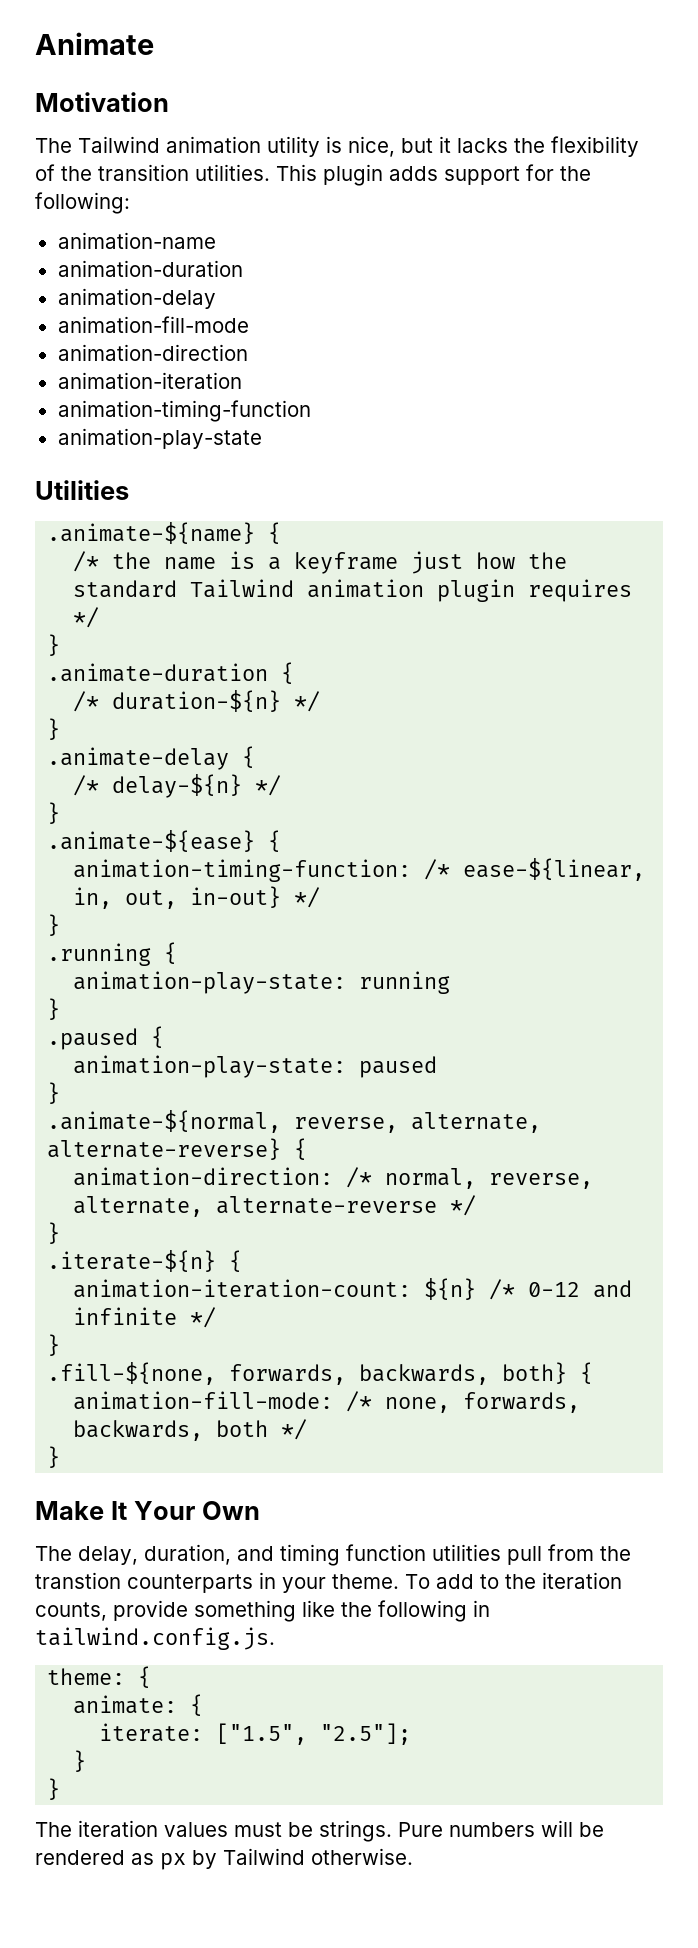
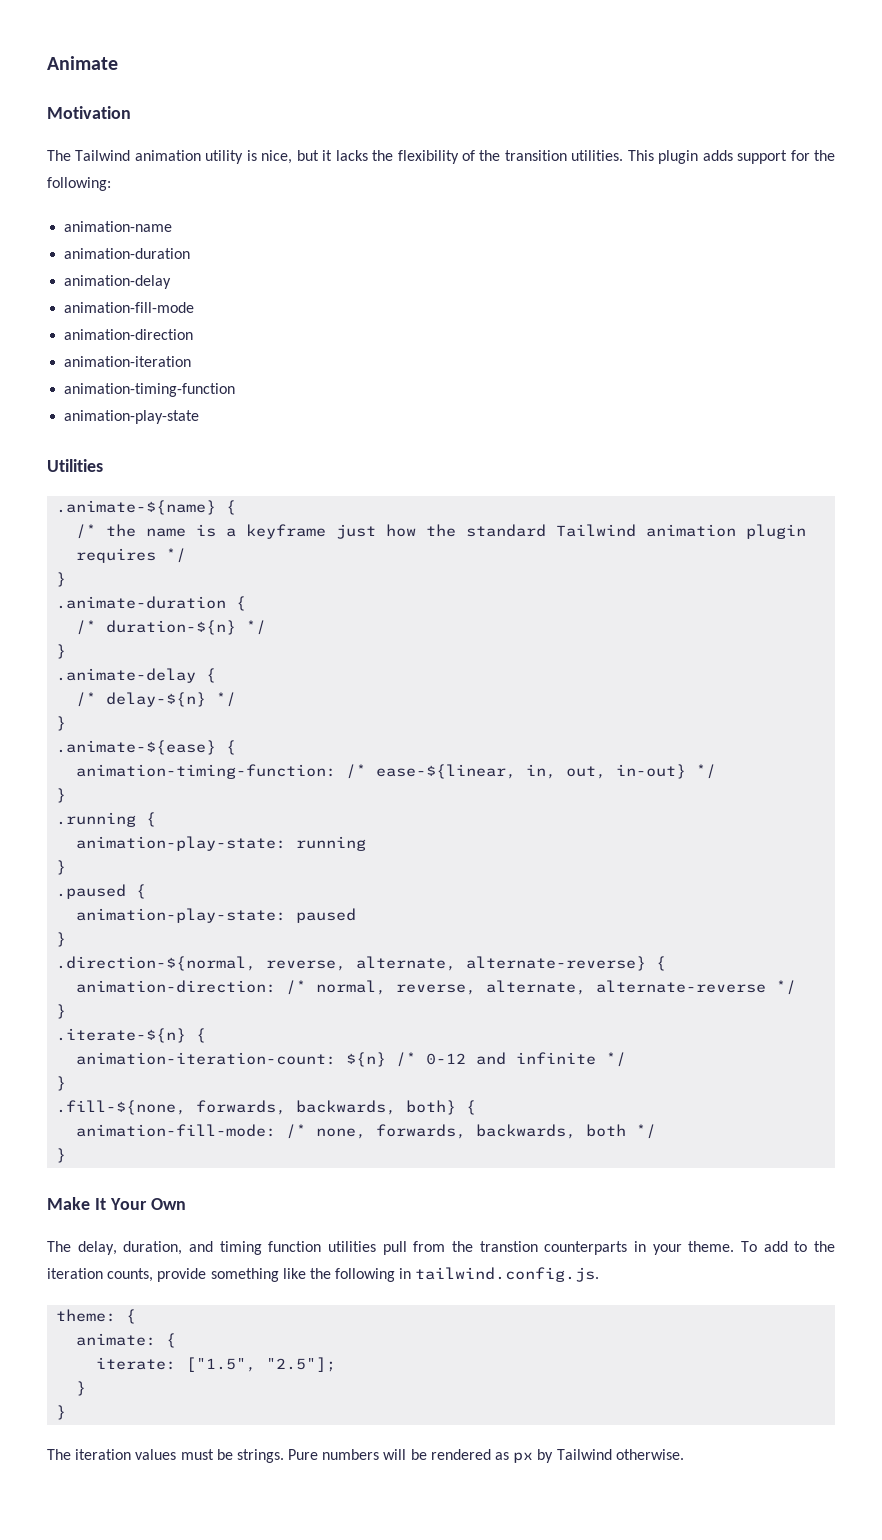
[47,1110,282,1133] .animate-${normal, -> [56,956,257,971] .direction-${normal,

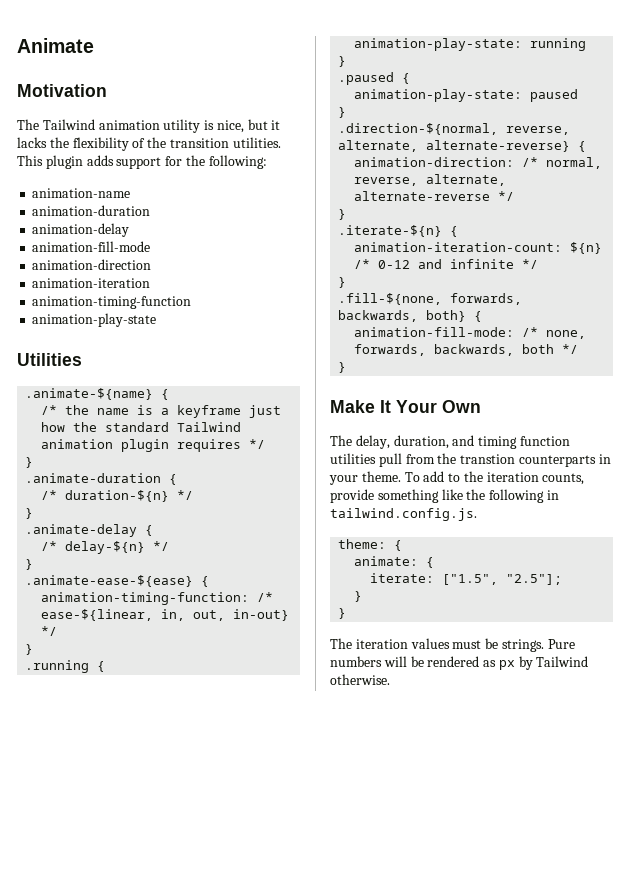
[56,740,217,755] .animate-${ease} -> [25,575,194,587] .animate-ease-${ease}

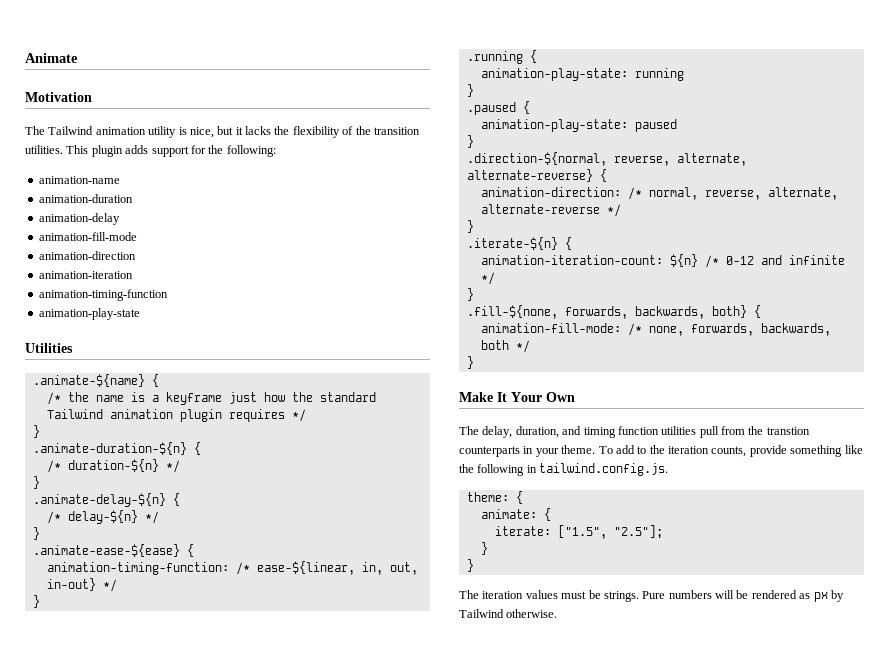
[25,473,162,483] .animate-duration -> [32,442,187,455] .animate-duration-${n}
[25,524,138,537] .animate-delay -> [32,493,166,507] .animate-delay-${n}

